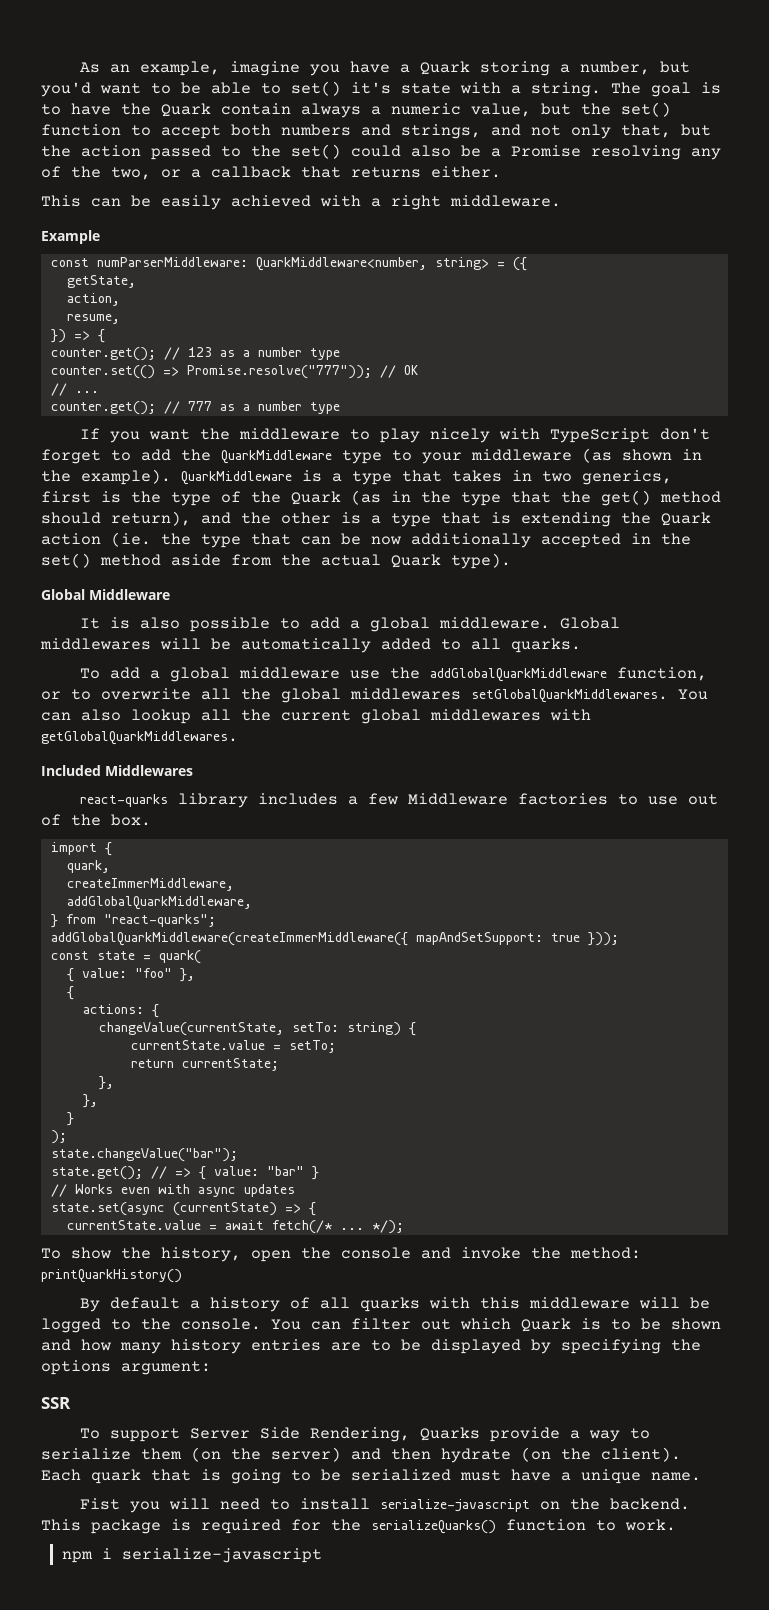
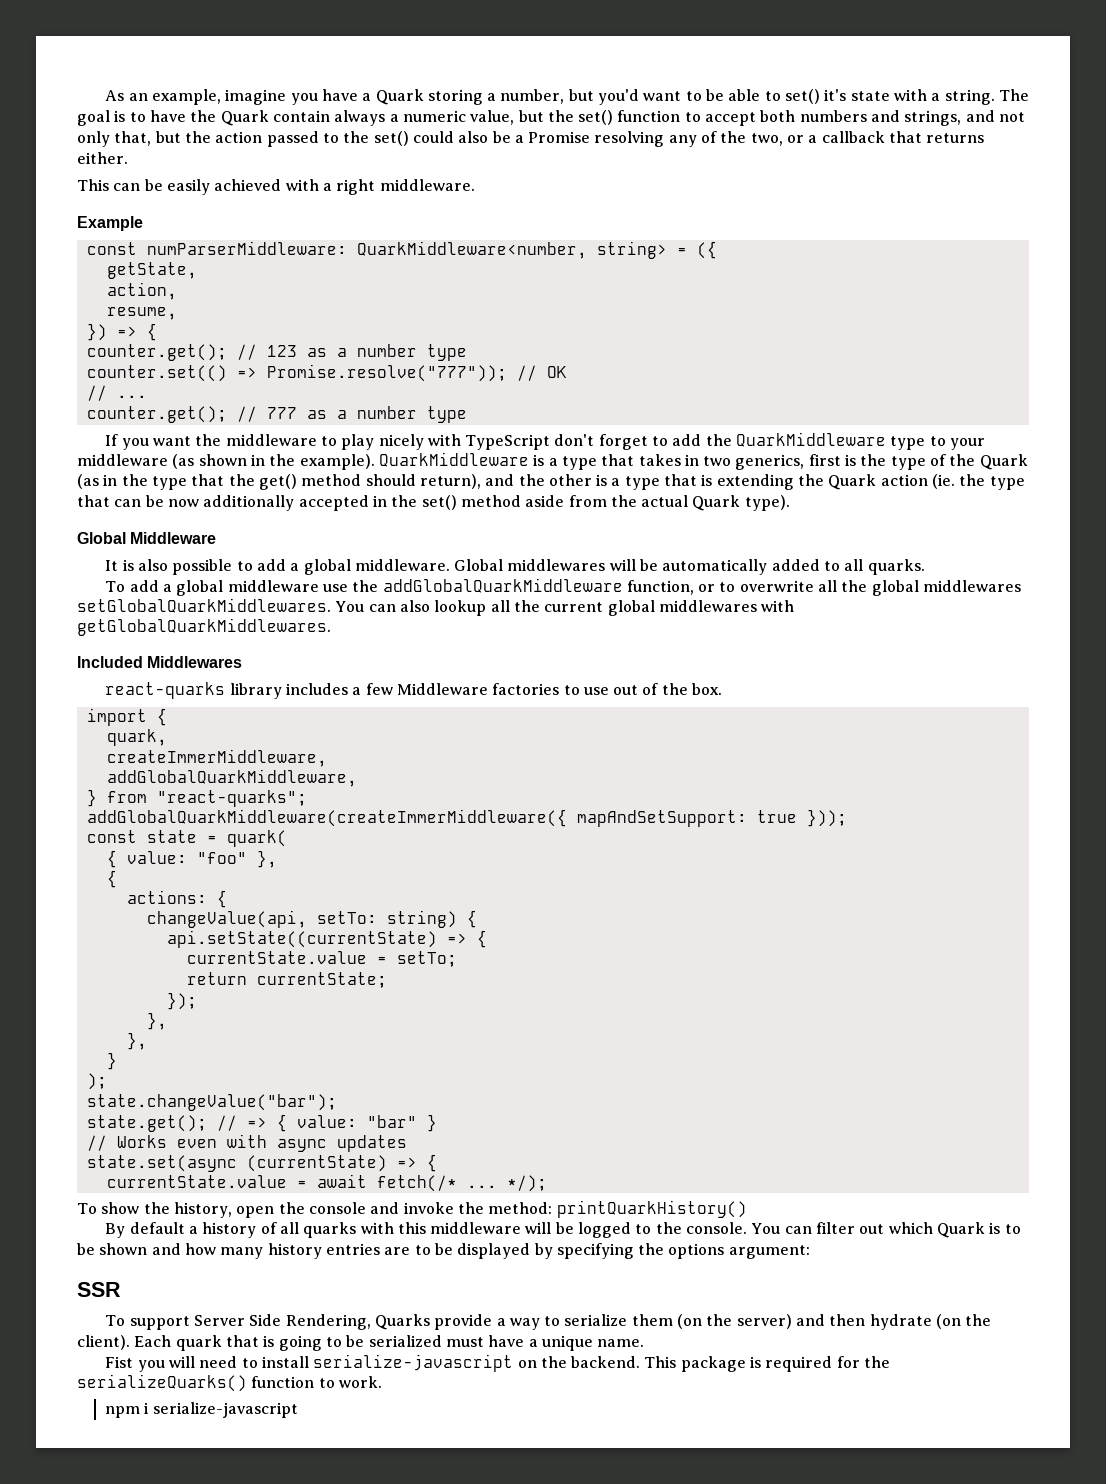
[98,1022,284,1036] changeValue(currentState, -> [146,910,307,928] changeValue(api,
(416, 1029) none -> [166,930,487,948] // api.setState((currentState) => {
(279, 1064) none -> [166,992,197,1010] // });

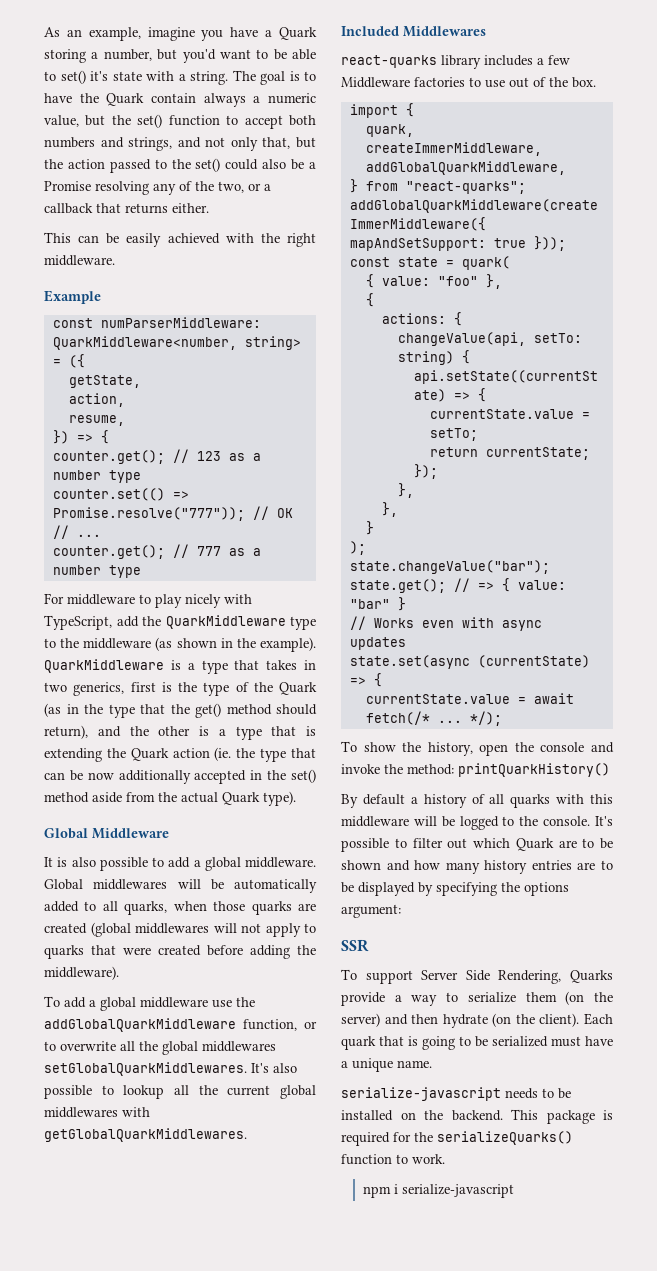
[322,183,332,191] a -> [260,233,280,243] the
[105,434,222,450] If you want the -> [44,593,64,604] For
[465,434,669,450] TypeScript don't forget to -> [44,615,112,630] TypeScript,
[950,438,986,450] your -> [60,638,80,648] the
[867,559,925,575] quarks. -> [124,901,316,915] [44,922,316,937] [44,945,316,959] [44,966,119,980] quarks, when those quarks are created (global middlewares will not apply to quarks that were created before adding the middleware).
[335,600,430,612] You can also -> [251,1063,297,1073] [44,1085,114,1099] It's also possible to
[751,1223,812,1234] You can -> [595,816,613,826] [341,838,407,852] It's possible to
[989,1222,1001,1234] is -> [558,840,577,848] are
[105,1354,514,1372] Fist you will need to install serialize-javascript -> [341,1087,571,1101] [341,1110,393,1121] serialize-javascript needs to be installed

